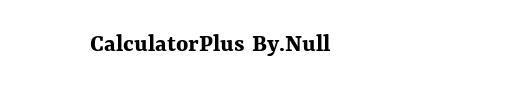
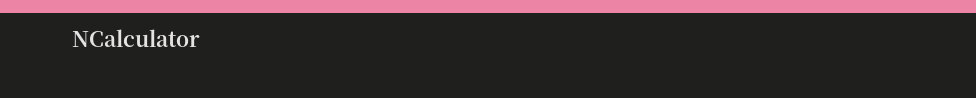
[90,34,331,56] CalculatorPlus By.Null -> [72,29,200,47] NCalculator

